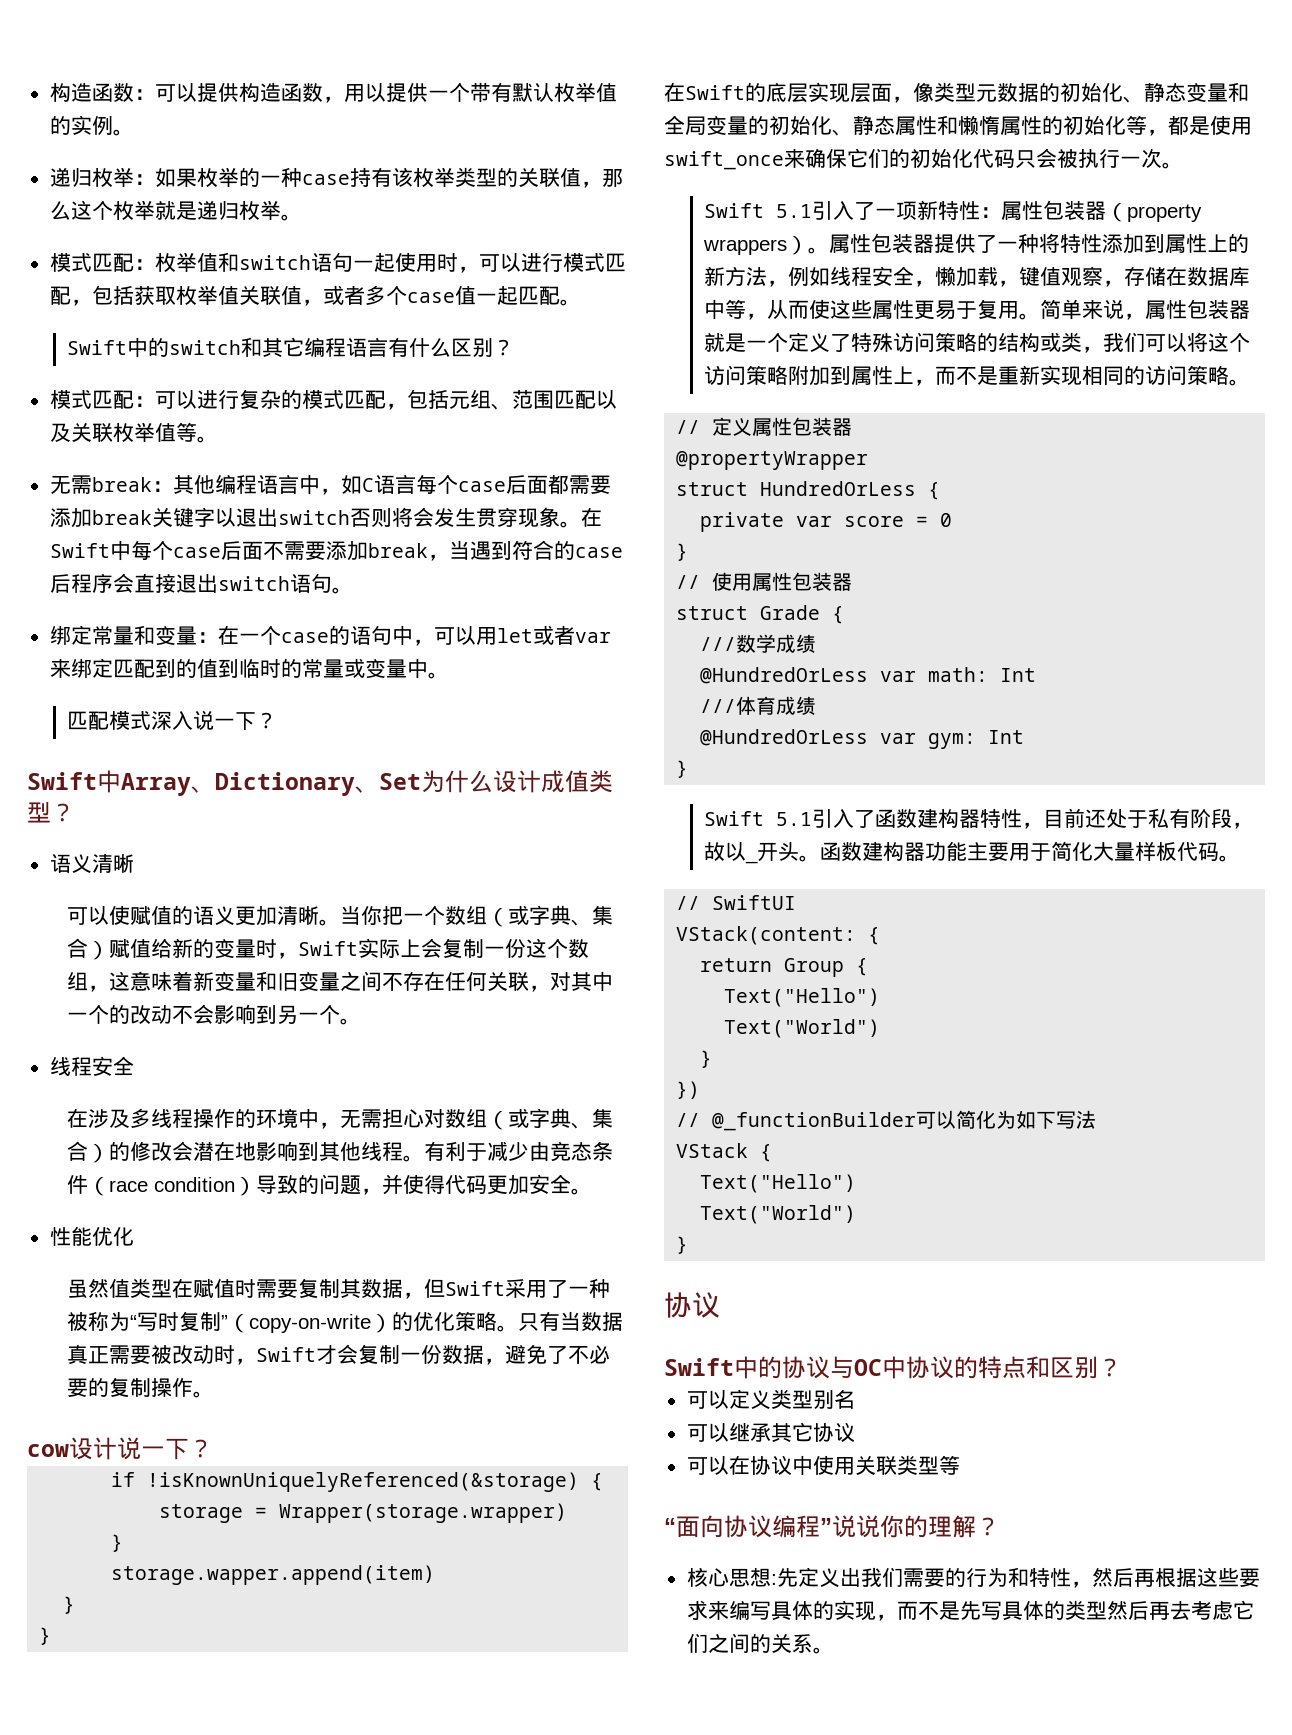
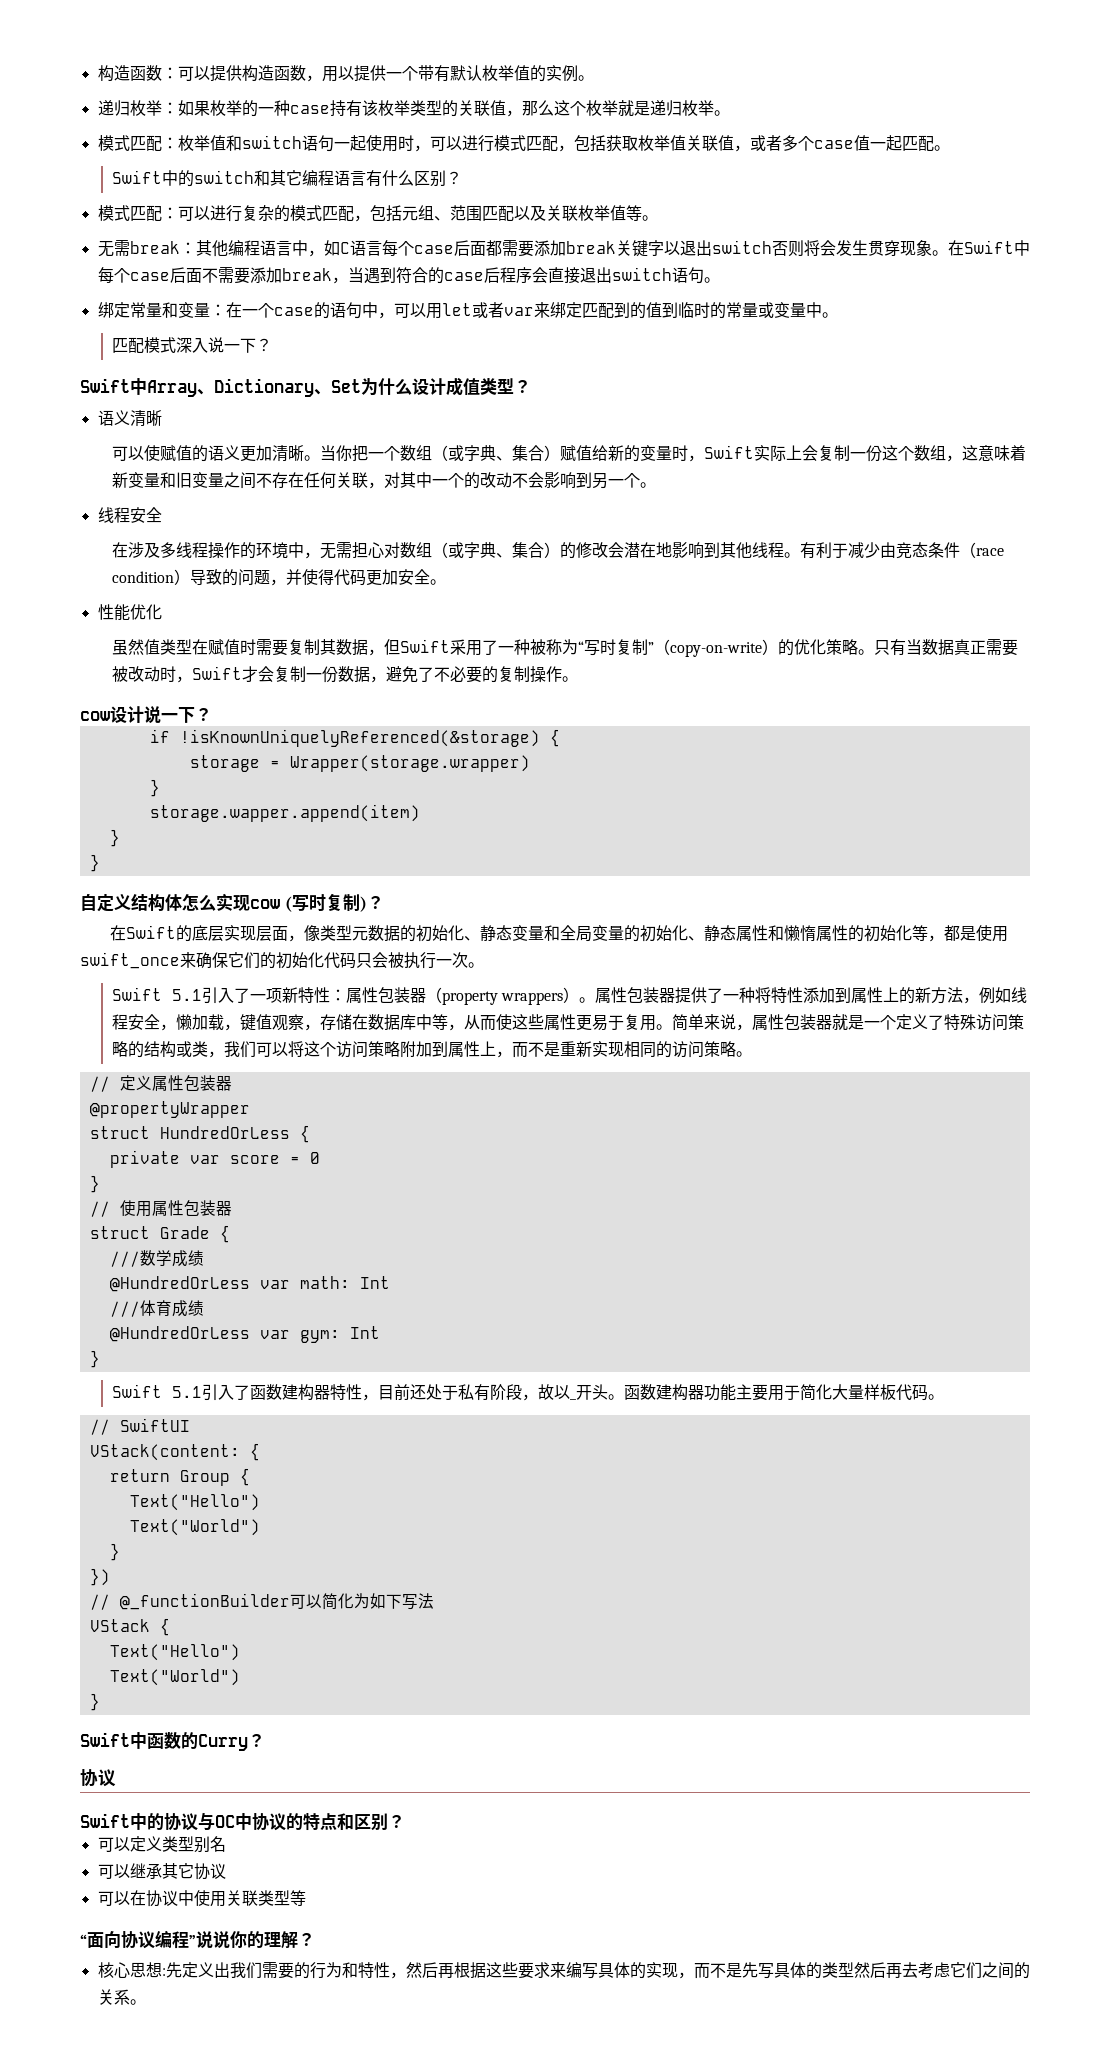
(52, 1636) none -> [80,893,384,912] // 自定义结构体怎么实现cow (写时复制)？
(689, 1245) none -> [80,1732,265,1751] // Swift中函数的Curry？

